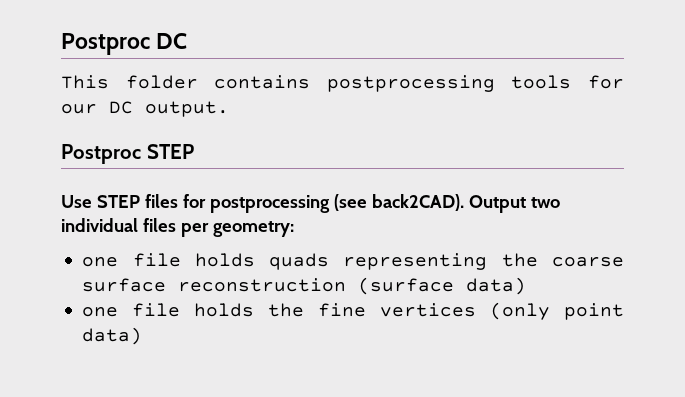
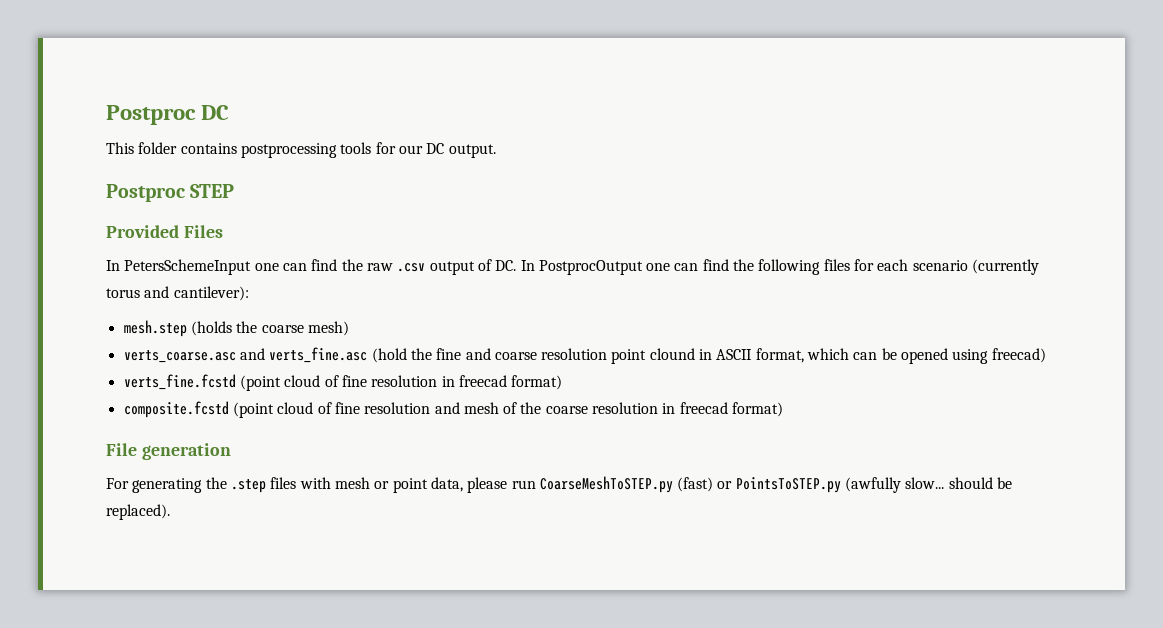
[61,194,560,213] [61,218,294,237] [82,253,624,270] [82,277,527,295] [82,302,624,320] [82,327,143,345] Use STEP files for postprocessing (see back2CAD). Output two individual files per geometry: // one file holds quads representing the coarse surface reconstruction (surface data) // one file holds the fine vertices (only point data) -> [106,225,223,238] [106,259,1040,275] [106,286,249,301] [123,320,349,337] [123,347,1046,364] [123,374,563,391] [123,401,784,418] [106,443,231,460] [106,476,1013,493] [106,504,170,520] Provided Files // In PetersSchemeInput one can find the raw .csv output of DC. In PostprocOutput one can find the following files for each scenario (currently torus and cantilever): // mesh.step (holds the coarse mesh) // verts_coarse.asc and verts_fine.asc (hold the fine and coarse resolution point clound in ASCII format, which can be opened using freecad) // verts_fine.fcstd (point cloud of fine resolution in freecad format) // composite.fcstd (point cloud of fine resolution and mesh of the coarse resolution in freecad format) // File generation // For generating the .step files with mesh or point data, please run CoarseMeshToSTEP.py (fast) or PointsToSTEP.py (awfully slow... should be replaced).

